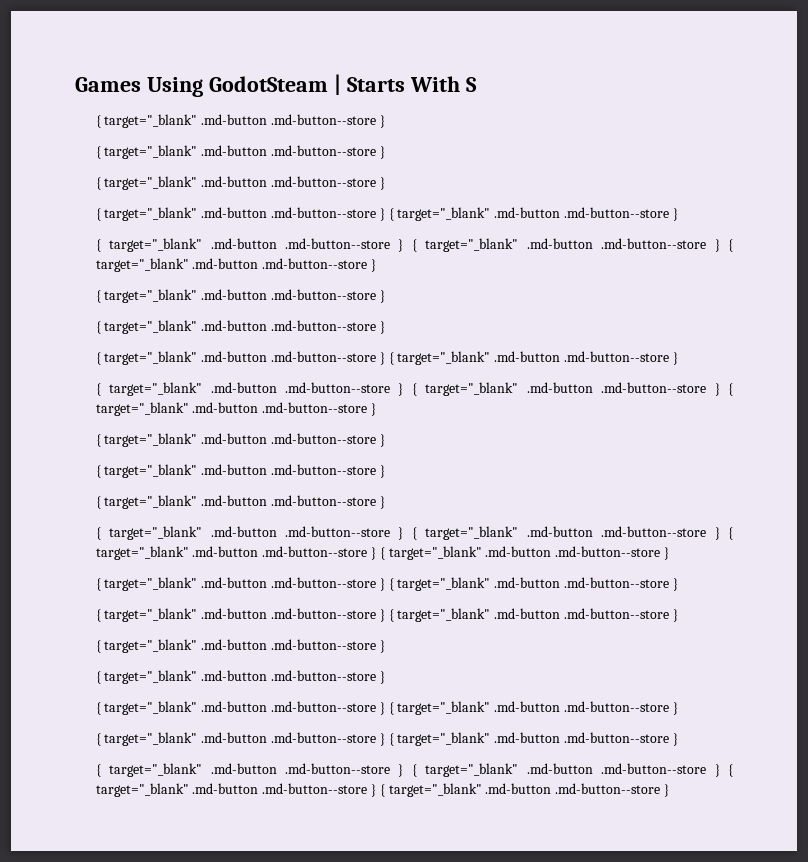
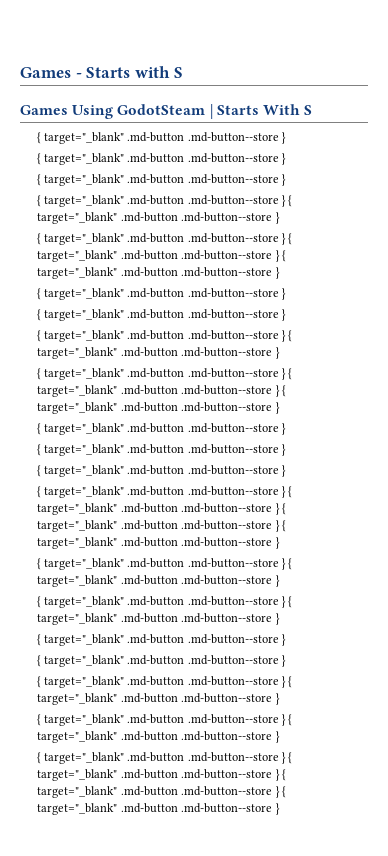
[75,77,141,92] Games -> [20,66,184,78] [20,105,68,115] Games - Starts with S // Games

